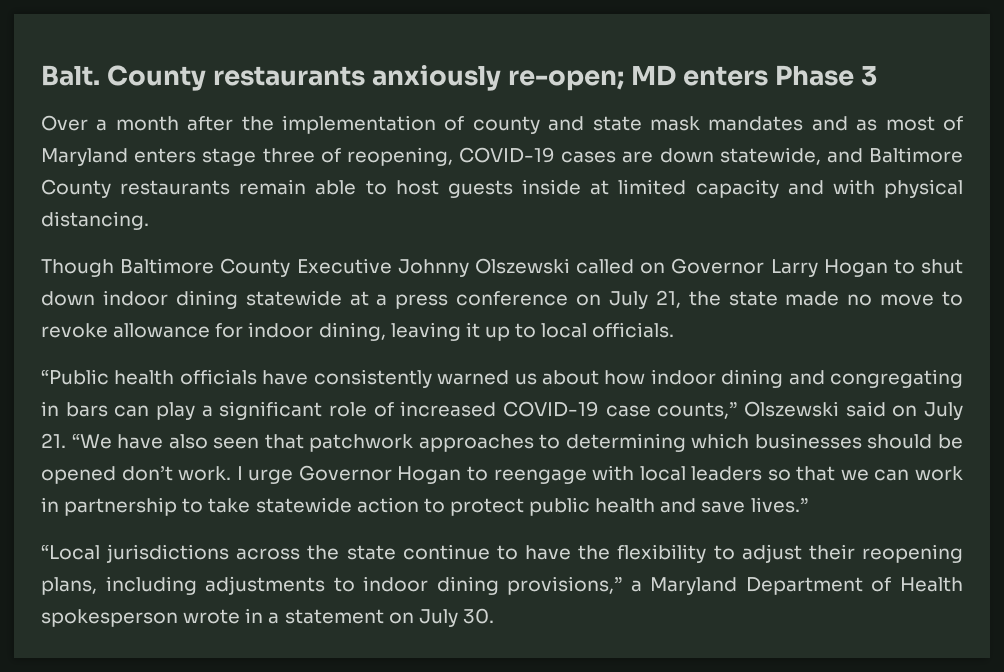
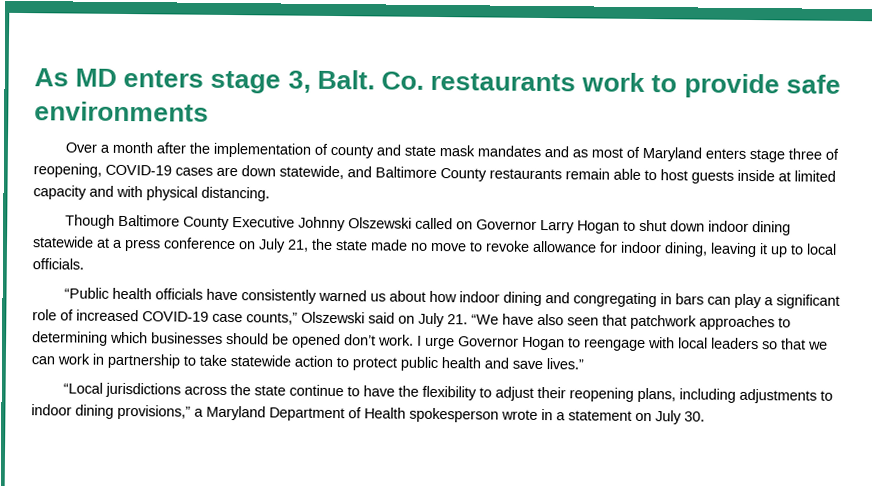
[41,65,878,91] Balt. County restaurants anxiously re-open; MD enters Phase 3 -> [34,68,841,99] [34,101,209,122] As MD enters stage 3, Balt. Co. restaurants work to provide safe environments

